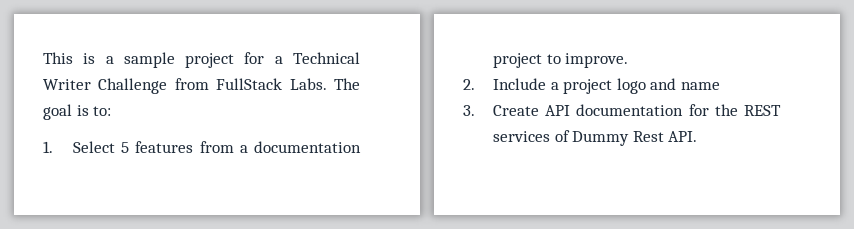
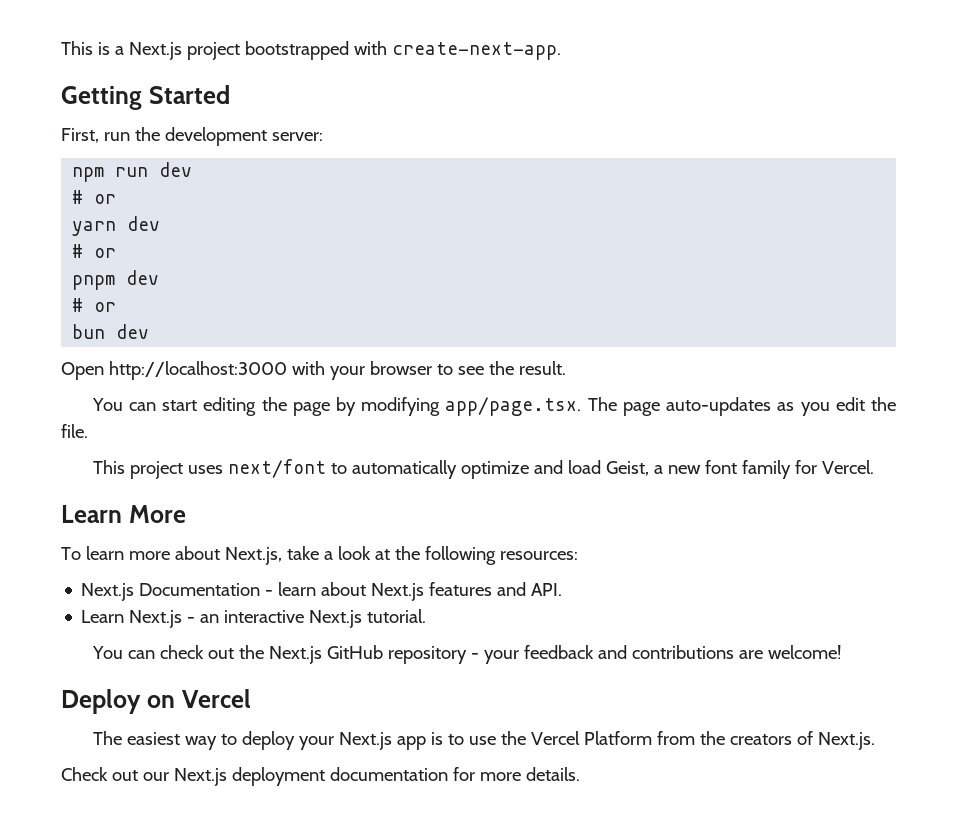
[123,52,360,68] [43,78,360,94] [43,104,112,120] [43,141,362,153] [493,53,629,68] [463,78,721,94] [463,104,781,116] [493,130,698,146] sample project for a Technical Writer Challenge from FullStack Labs. The goal is to: // 1. Select 5 features from a documentation project to improve. // 2. Include a project logo and name // 3. Create API documentation for the REST services of Dummy Rest API. -> [128,41,561,60] [61,85,230,110] [61,127,323,146] [72,162,193,182] [72,190,117,204] [72,216,161,236] [72,244,117,258] [72,270,160,290] [72,298,117,312] [72,324,150,339] [61,361,566,380] [91,397,896,416] [61,424,88,438] [92,459,874,479] [61,505,186,523] [61,546,578,565] [81,582,563,601] [81,609,427,628] [91,645,841,664] [61,689,251,714] [92,731,875,750] [61,767,580,786] Next.js project bootstrapped with create-next-app. // Getting Started // First, run the development server: // npm run dev // # or // yarn dev // # or // pnpm dev // # or // bun dev // Open http://localhost:3000 with your browser to see the result. // You can start editing the page by modifying app/page.tsx. The page auto-updates as you edit the file. // This project uses next/font to automatically optimize and load Geist, a new font family for Vercel. // Learn More // To learn more about Next.js, take a look at the following resources: // Next.js Documentation - learn about Next.js features and API. // Learn Next.js - an interactive Next.js tutorial. // You can check out the Next.js GitHub repository - your feedback and contributions are welcome! // Deploy on Vercel // The easiest way to deploy your Next.js app is to use the Vercel Platform from the creators of Next.js. // Check out our Next.js deployment documentation for more details.

